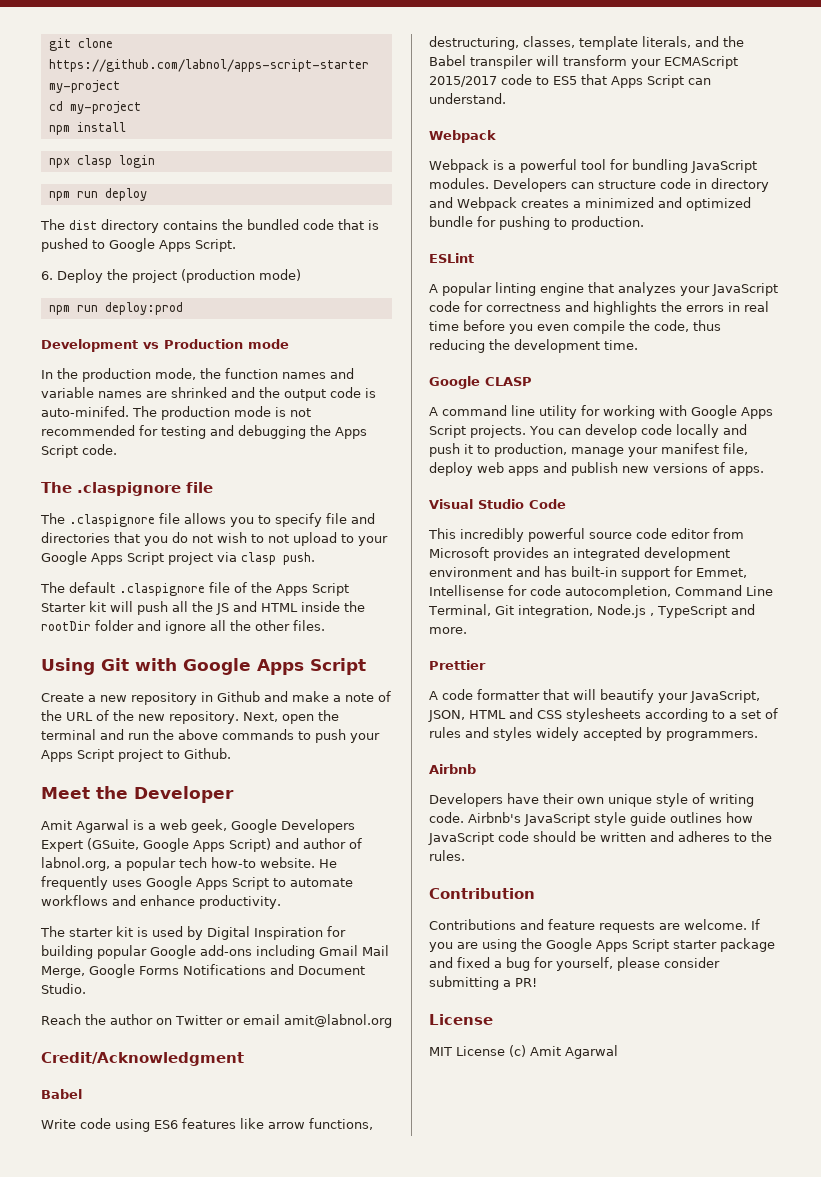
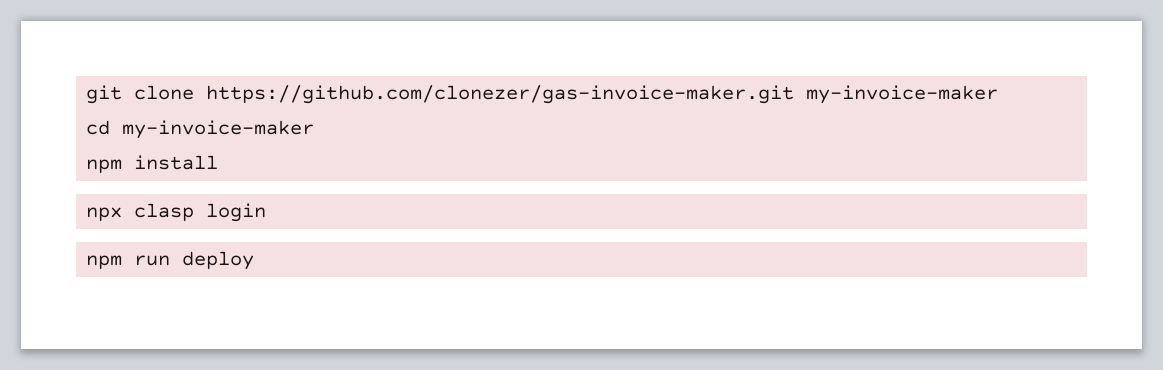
[48,59,369,72] [48,80,120,93] https://github.com/labnol/apps-script-starter my-project -> [206,85,999,104] https://github.com/clonezer/gas-invoice-maker.git my-invoice-maker
[69,101,141,114] my-project -> [122,120,315,139] my-invoice-maker
[40,219,379,233] [41,238,236,252] [41,269,301,283] [48,302,183,315] [41,339,289,352] [41,368,354,382] [41,387,376,401] [41,406,311,420] [41,425,367,439] [41,444,117,458] [41,482,213,496] [40,513,375,527] [41,532,388,546] [41,551,315,565] [40,582,349,596] [41,601,365,615] [41,620,325,634] [41,658,366,675] [41,691,391,705] [41,710,339,724] [41,729,380,743] [41,748,231,762] [41,786,234,803] [41,819,355,833] [41,838,362,852] [41,857,337,871] [41,876,353,890] [41,895,281,909] [40,926,346,940] [41,945,389,959] [41,964,365,978] [41,983,86,994] [41,1014,392,1028] [41,1052,244,1066] [41,1089,82,1099] [41,1118,373,1132] [429,36,744,50] [429,55,738,69] [429,74,711,88] [429,93,506,104] [429,130,496,143] [429,159,757,173] [429,178,769,192] [429,197,751,211] [429,216,644,230] [429,253,474,263] [429,282,778,296] [429,301,769,315] [429,320,721,334] [429,339,638,353] [429,376,532,389] [429,405,773,419] [429,424,747,438] [429,443,748,457] [429,462,764,476] [429,499,566,509] [428,528,744,542] [429,547,730,561] [429,566,747,580] [429,585,773,599] [428,604,755,618] [429,627,467,634] [429,660,486,670] [429,689,760,703] [428,708,778,722] [429,727,758,741] [429,764,476,774] [429,793,754,807] [429,812,753,826] [428,831,772,845] [429,850,465,861] [429,888,535,899] [429,919,760,933] [429,938,775,952] [429,957,720,971] [429,976,537,990] [429,1014,493,1025] [429,1045,618,1059] // The dist directory contains the bundled code that is pushed to Google Apps Script. // 6. Deploy the project (production mode) // npm run deploy:prod // Development vs Production mode // In the production mode, the function names and variable names are shrinked and the output code is auto-minifed. The production mode is not recommended for testing and debugging the Apps Script code. // The .claspignore file // The .claspignore file allows you to specify file and directories that you do not wish to not upload to your Google Apps Script project via clasp push. // The default .claspignore file of the Apps Script Starter kit will push all the JS and HTML inside the rootDir folder and ignore all the other files. // Using Git with Google Apps Script // Create a new repository in Github and make a note of the URL of the new repository. Next, open the terminal and run the above commands to push your Apps Script project to Github. // Meet the Developer // Amit Agarwal is a web geek, Google Developers Expert (GSuite, Google Apps Script) and author of labnol.org, a popular tech how-to website. He frequently uses Google Apps Script to automate workflows and enhance productivity. // The starter kit is used by Digital Inspiration for building popular Google add-ons including Gmail Mail Merge, Google Forms Notifications and Document Studio. // Reach the author on Twitter or email amit@labnol.org // Credit/Acknowledgment // Babel // Write code using ES6 features like arrow functions, destructuring, classes, template literals, and the Babel transpiler will transform your ECMAScript 2015/2017 code to ES5 that Apps Script can understand. // Webpack // Webpack is a powerful tool for bundling JavaScript modules. Developers can structure code in directory and Webpack creates a minimized and optimized bundle for pushing to production. // ESLint // A popular linting engine that analyzes your JavaScript code for correctness and highlights the errors in real time before you even compile the code, thus reducing the development time. // Google CLASP // A command line utility for working with Google Apps Script projects. You can develop code locally and push it to production, manage your manifest file, deploy web apps and publish new versions of apps. // Visual Studio Code // This incredibly powerful source code editor from Microsoft provides an integrated development environment and has built-in support for Emmet, Intellisense for code autocompletion, Command Line Terminal, Git integration, Node.js , TypeScript and more. // Prettier // A code formatter that will beautify your JavaScript, JSON, HTML and CSS stylesheets according to a set of rules and styles widely accepted by programmers. // Airbnb // Developers have their own unique style of writing code. Airbnb's JavaScript style guide outlines how JavaScript code should be written and adheres to the rules. // Contribution // Contributions and feature requests are welcome. If you are using the Google Apps Script starter package and fixed a bug for yourself, please consider submitting a PR! // License // MIT License (c) Amit Agarwal -> (255, 260) none

